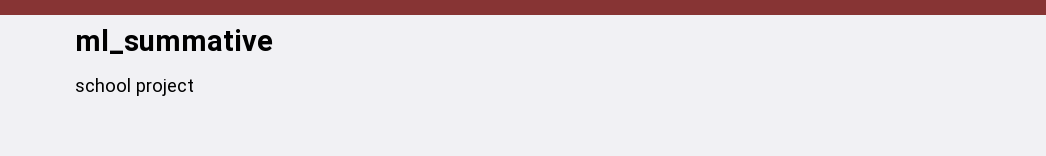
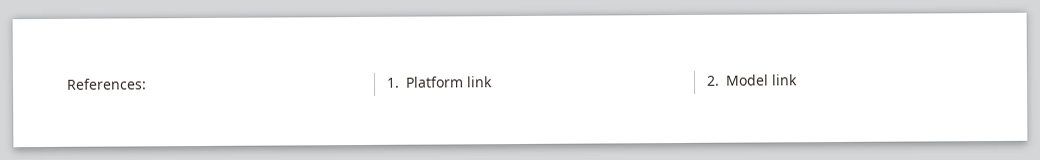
[75,29,273,54] [75,78,194,96] ml_summative // school project -> [66,78,147,90] [386,76,494,88] [706,74,799,86] References: // 1. Platform link // 2. Model link

